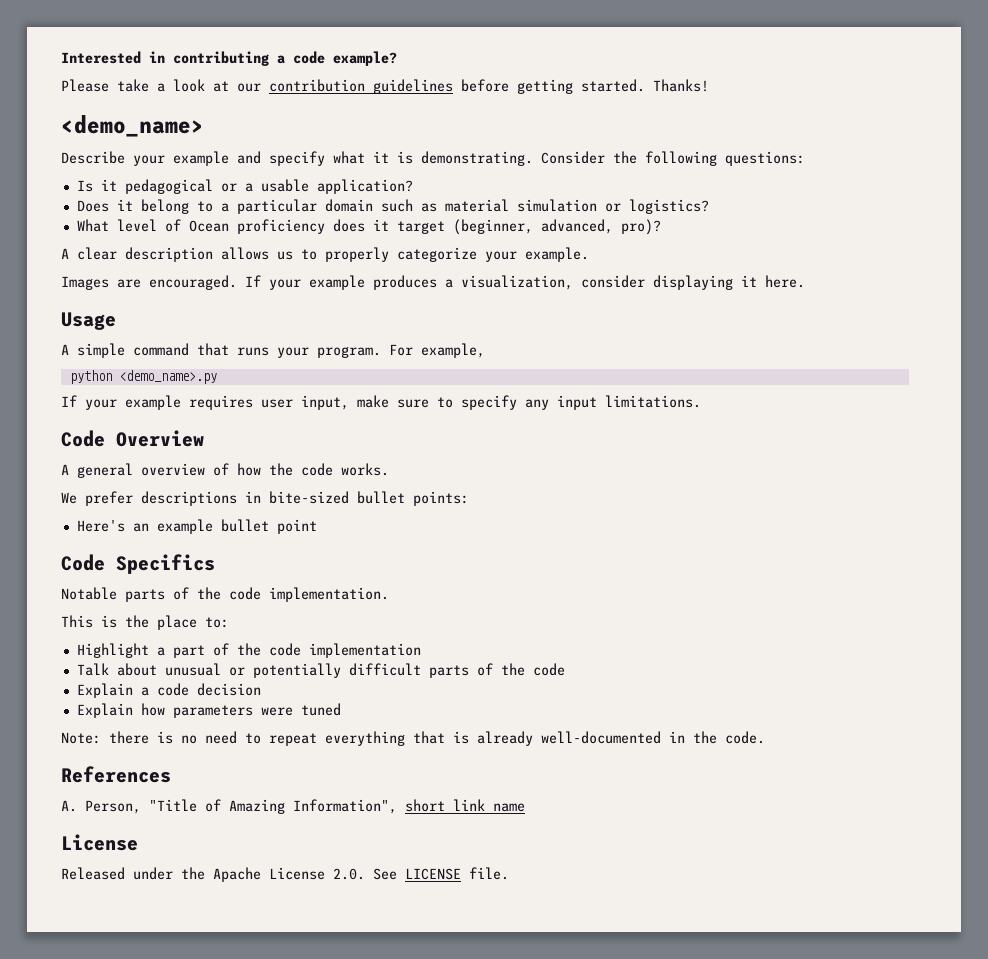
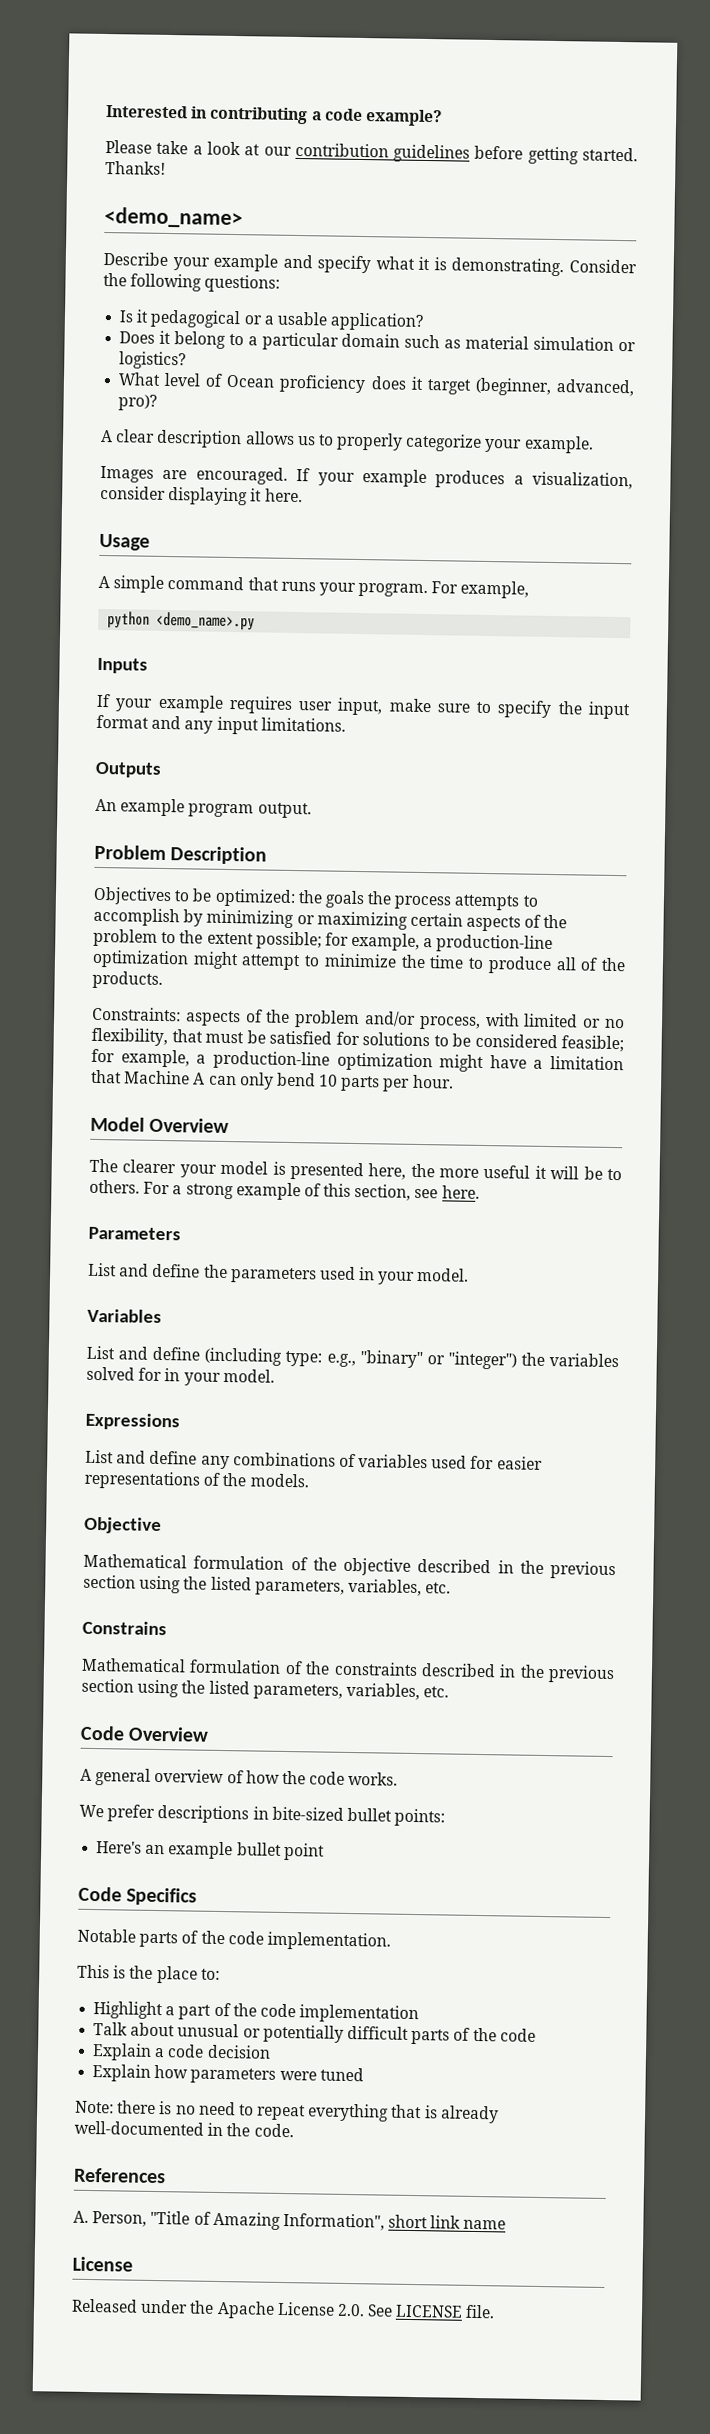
(217, 377) none -> [97,657,148,674] // Inputs
(517, 402) none -> [557,701,631,720] [96,714,182,730] the input format and
(701, 401) none -> [95,761,162,778] [95,798,312,819] [94,844,268,865] [93,886,539,911] [93,907,568,932] [93,928,554,954] [92,949,627,975] [92,970,163,989] [92,1006,626,1030] [91,1027,624,1053] [91,1048,624,1072] [91,1069,454,1092] [90,1116,230,1134] [89,1158,622,1181] [89,1179,480,1201] [88,1226,181,1241] [88,1262,470,1285] [87,1308,162,1324] [86,1345,620,1370] [86,1366,275,1386] [85,1412,180,1431] [85,1449,543,1470] [84,1470,309,1490] [84,1516,162,1535] [83,1553,616,1580] [83,1574,452,1597] [82,1620,167,1636] [81,1657,615,1684] [81,1678,450,1701] // Outputs // An example program output. // Problem Description // Objectives to be optimized: the goals the process attempts to accomplish by minimizing or maximizing certain aspects of the problem to the extent possible; for example, a production-line optimization might attempt to minimize the time to produce all of the products. // Constraints: aspects of the problem and/or process, with limited or no flexibility, that must be satisfied for solutions to be considered feasible; for example, a production-line optimization might have a limitation that Machine A can only bend 10 parts per hour. // Model Overview // The clearer your model is presented here, the more useful it will be to others. For a strong example of this section, see here. // Parameters // List and define the parameters used in your model. // Variables // List and define (including type: e.g., "binary" or "integer") the variables solved for in your model. // Expressions // List and define any combinations of variables used for easier representations of the models. // Objective // Mathematical formulation of the objective described in the previous section using the listed parameters, variables, etc. // Constrains // Mathematical formulation of the constraints described in the previous section using the listed parameters, variables, etc.

